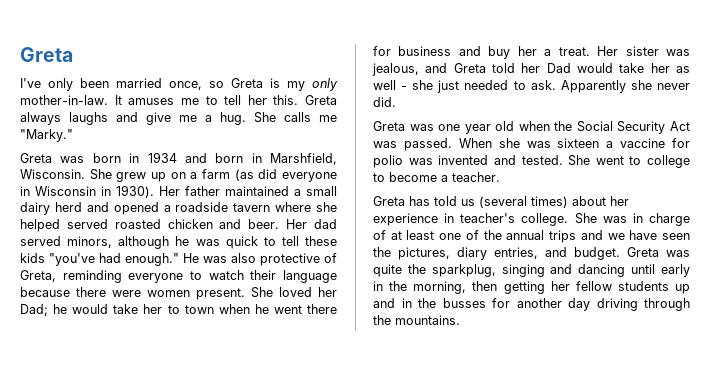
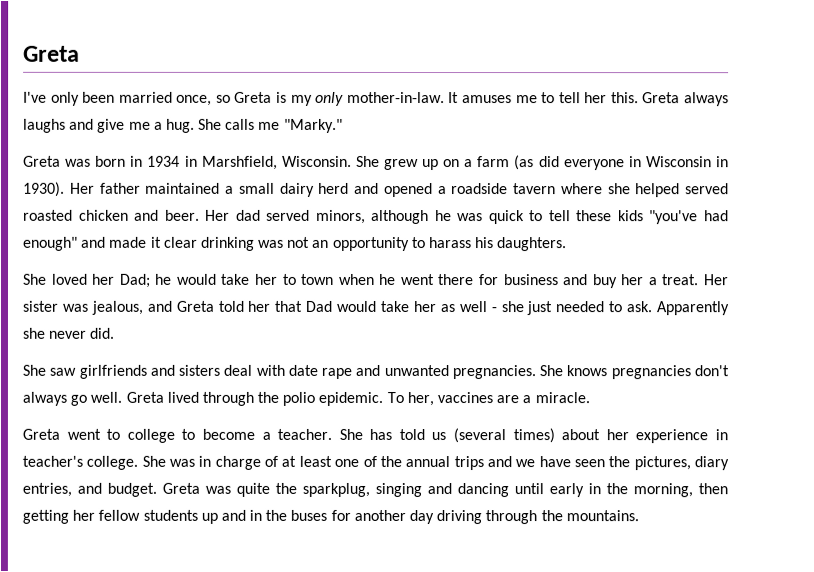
[184,153,244,163] and born -> (181, 161) none
[125,253,337,266] [20,270,337,283] [20,287,245,300] enough." He was also protective of Greta, reminding everyone to watch their language because there were women present. -> [23,236,568,252] enough" and made it clear drinking was not an opportunity to harass his daughters. //
(541, 68) none -> [274,300,303,312] that
[373,121,690,134] [373,138,690,151] [373,155,591,168] Greta was one year old when the Social Security Act was passed. When she was sixteen a vaccine for polio was invented and tested. She -> [22,364,729,380] [22,391,590,407] [22,428,60,440] She saw girlfriends and sisters deal with date rape and unwanted pregnancies. She knows pregnancies don't always go well. Greta lived through the polio epidemic. To her, vaccines are a miracle. // Greta
[373,196,405,206] // Greta -> [338,428,363,440] She
[442,298,486,308] busses -> [290,509,328,521] buses

